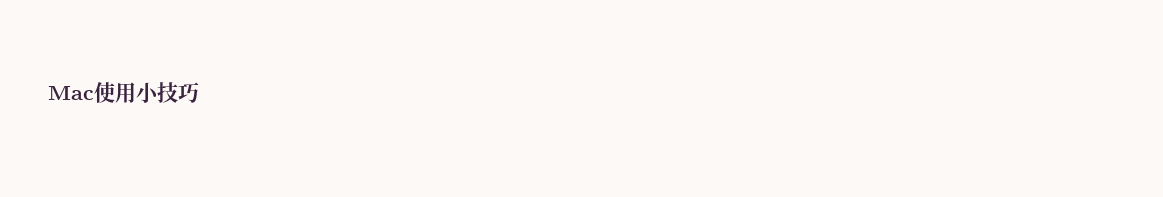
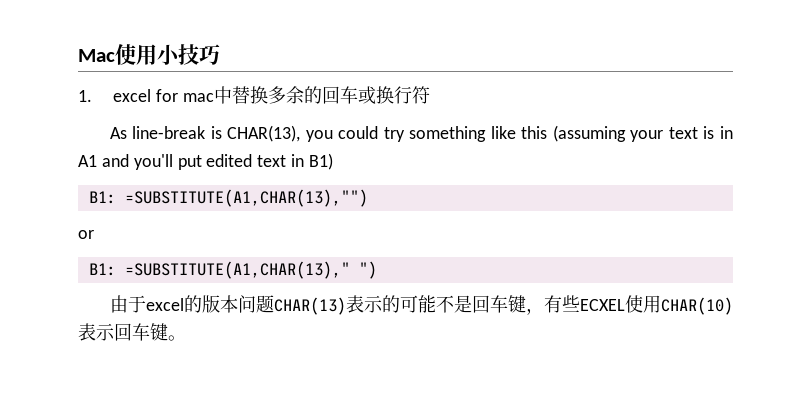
(199, 92) none -> [78,86,430,104] [109,125,733,142] [78,153,334,170] [88,189,368,207] [78,230,94,239] [88,261,377,279] [109,295,733,315] [78,323,186,341] // 1. excel for mac中替换多余的回车或换行符 // As line-break is CHAR(13), you could try something like this (assuming your text is in A1 and you'll put edited text in B1) // B1: =SUBSTITUTE(A1,CHAR(13),"") // or // B1: =SUBSTITUTE(A1,CHAR(13)," ") // 由于excel的版本问题CHAR(13)表示的可能不是回车键，有些ECXEL使用CHAR(10)表示回车键。

